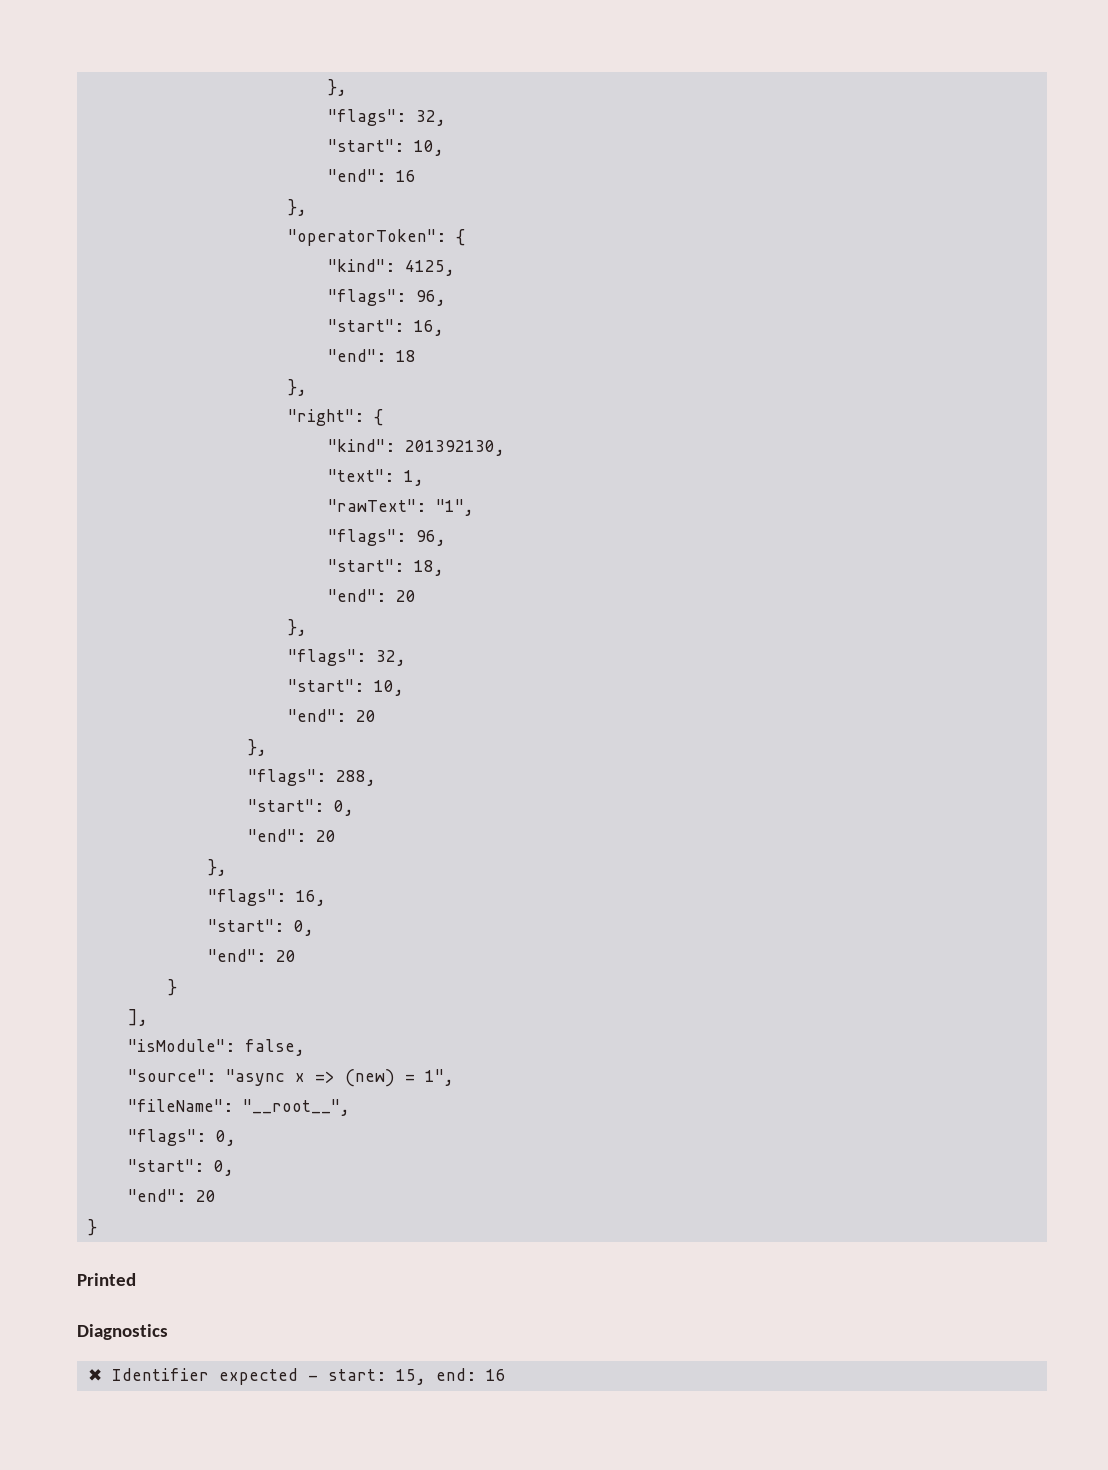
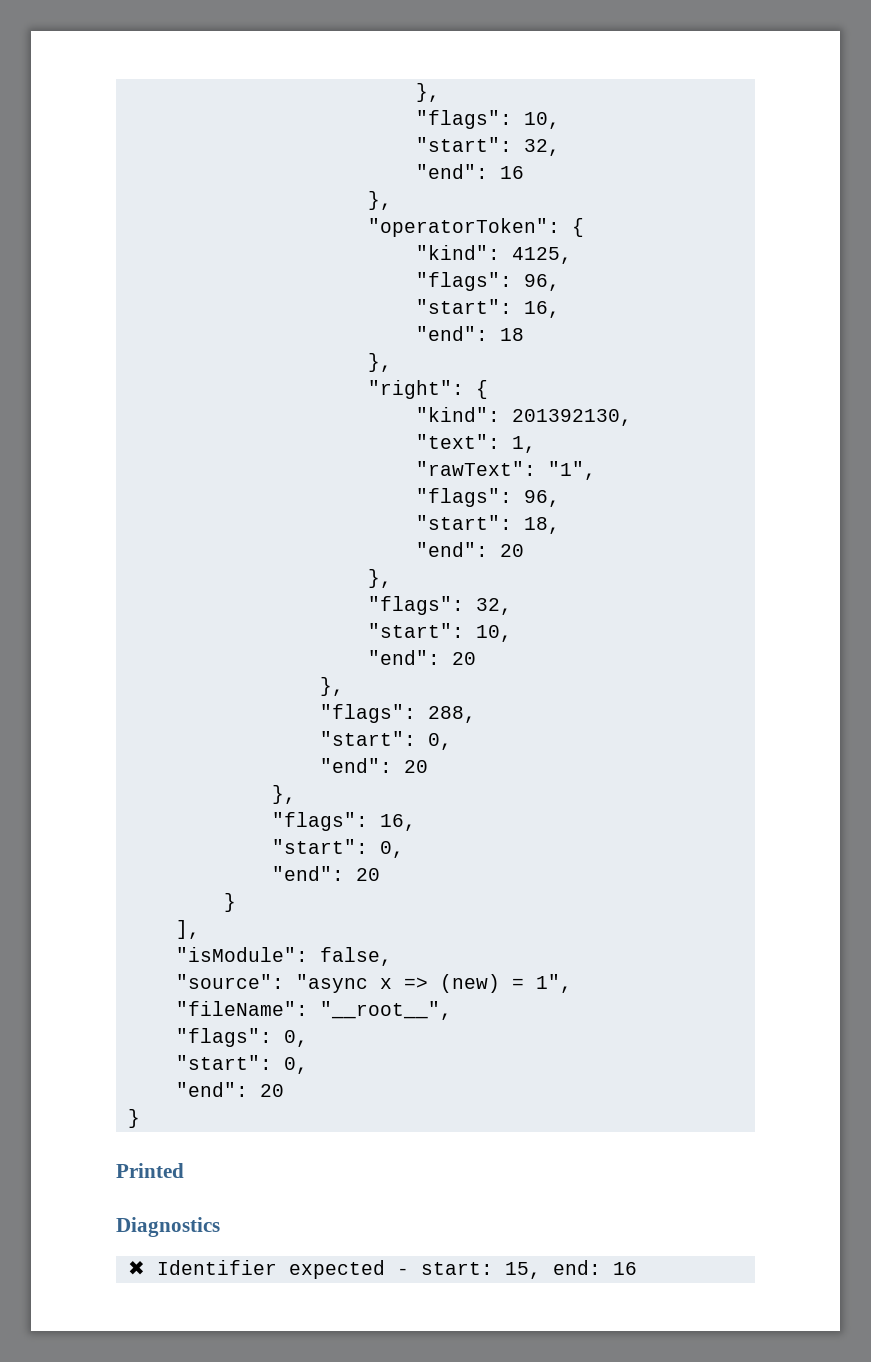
[327,79,347,96] [327,109,446,126] [327,139,444,156] }, // "flags": 32, // "start": 10, -> [416,83,440,102] [416,110,560,129] [416,137,560,156] }, // "flags": 10, // "start": 32,

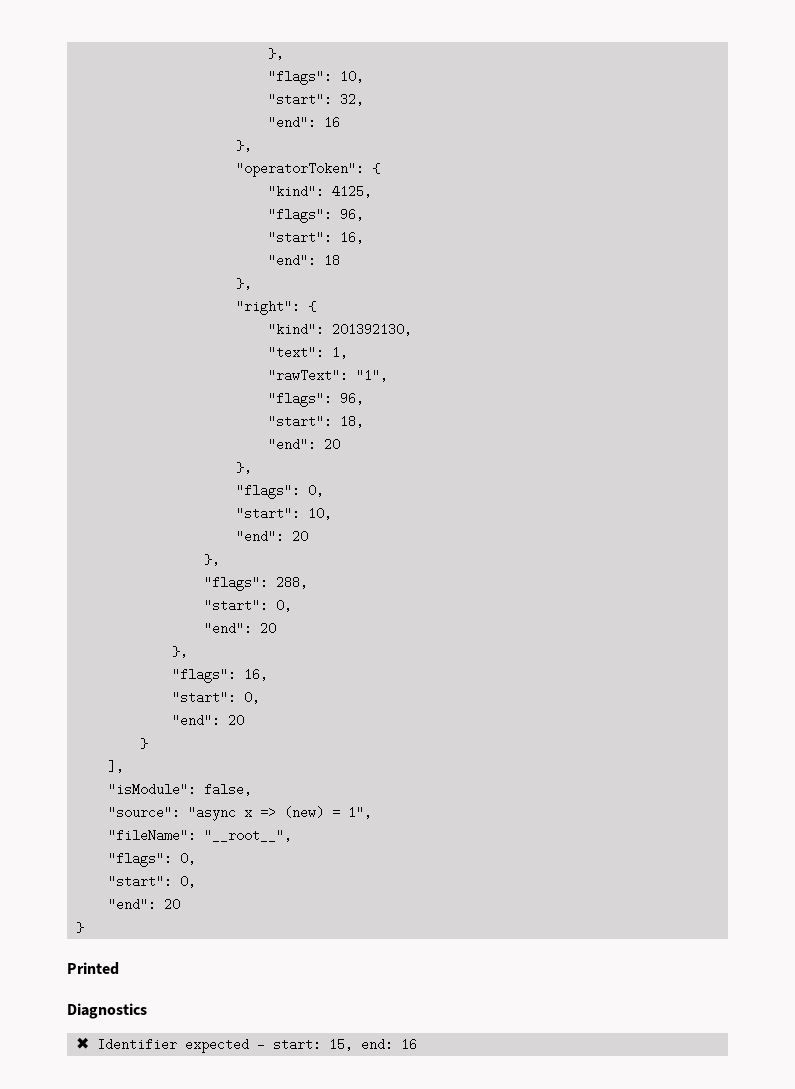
[476,598,512,615] 32, -> [308,484,324,497] 0,

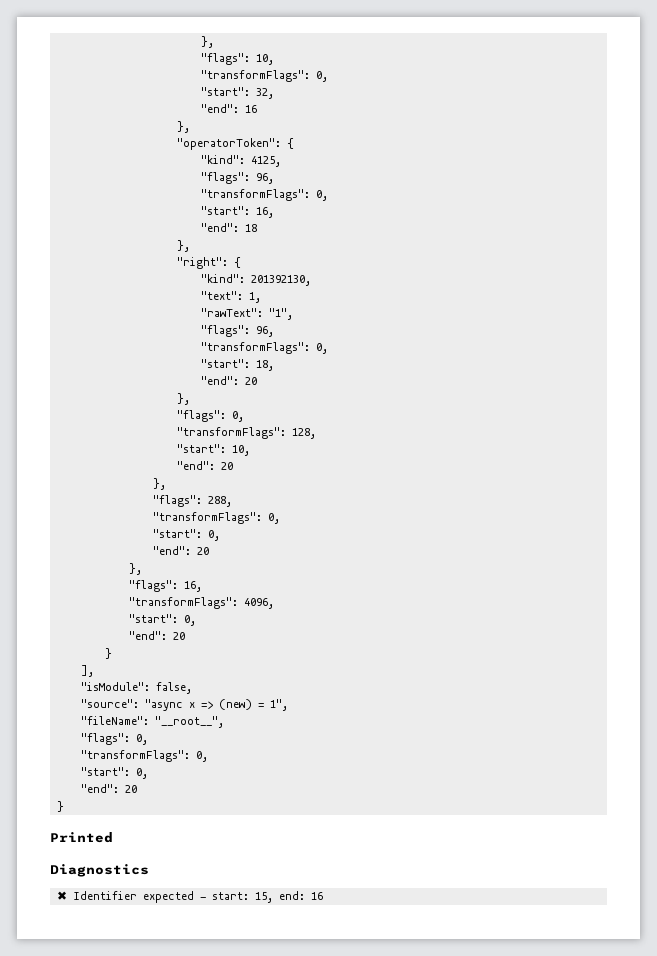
(364, 76) none -> [200,70,328,82] // "transformFlags": 0,
(364, 214) none -> [200,189,328,201] // "transformFlags": 0,
(364, 398) none -> [200,342,328,354] // "transformFlags": 0,
(324, 490) none -> [176,427,316,439] // "transformFlags": 128,
(308, 582) none -> [152,512,280,524] // "transformFlags": 0,
(268, 674) none -> [128,597,274,609] // "transformFlags": 4096,
(196, 858) none -> [80,750,208,762] // "transformFlags": 0,

